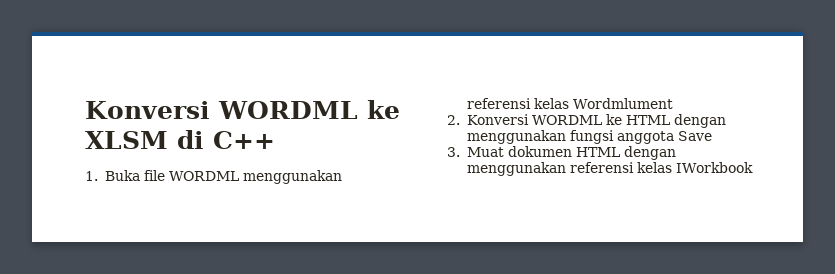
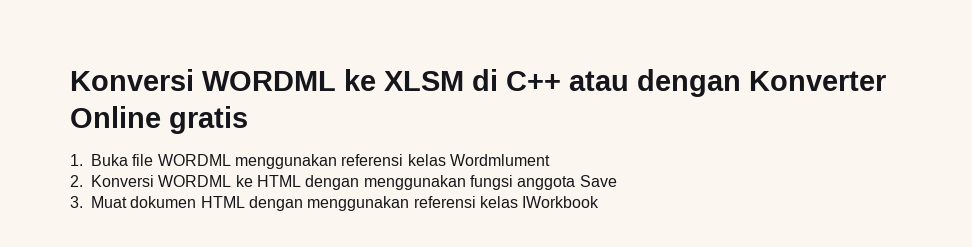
(275, 140) none -> [569,69,886,97] [70,106,248,134] atau dengan Konverter Online gratis

